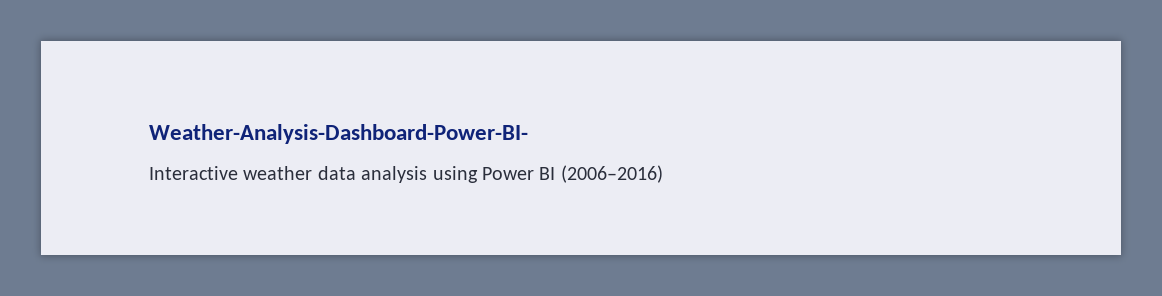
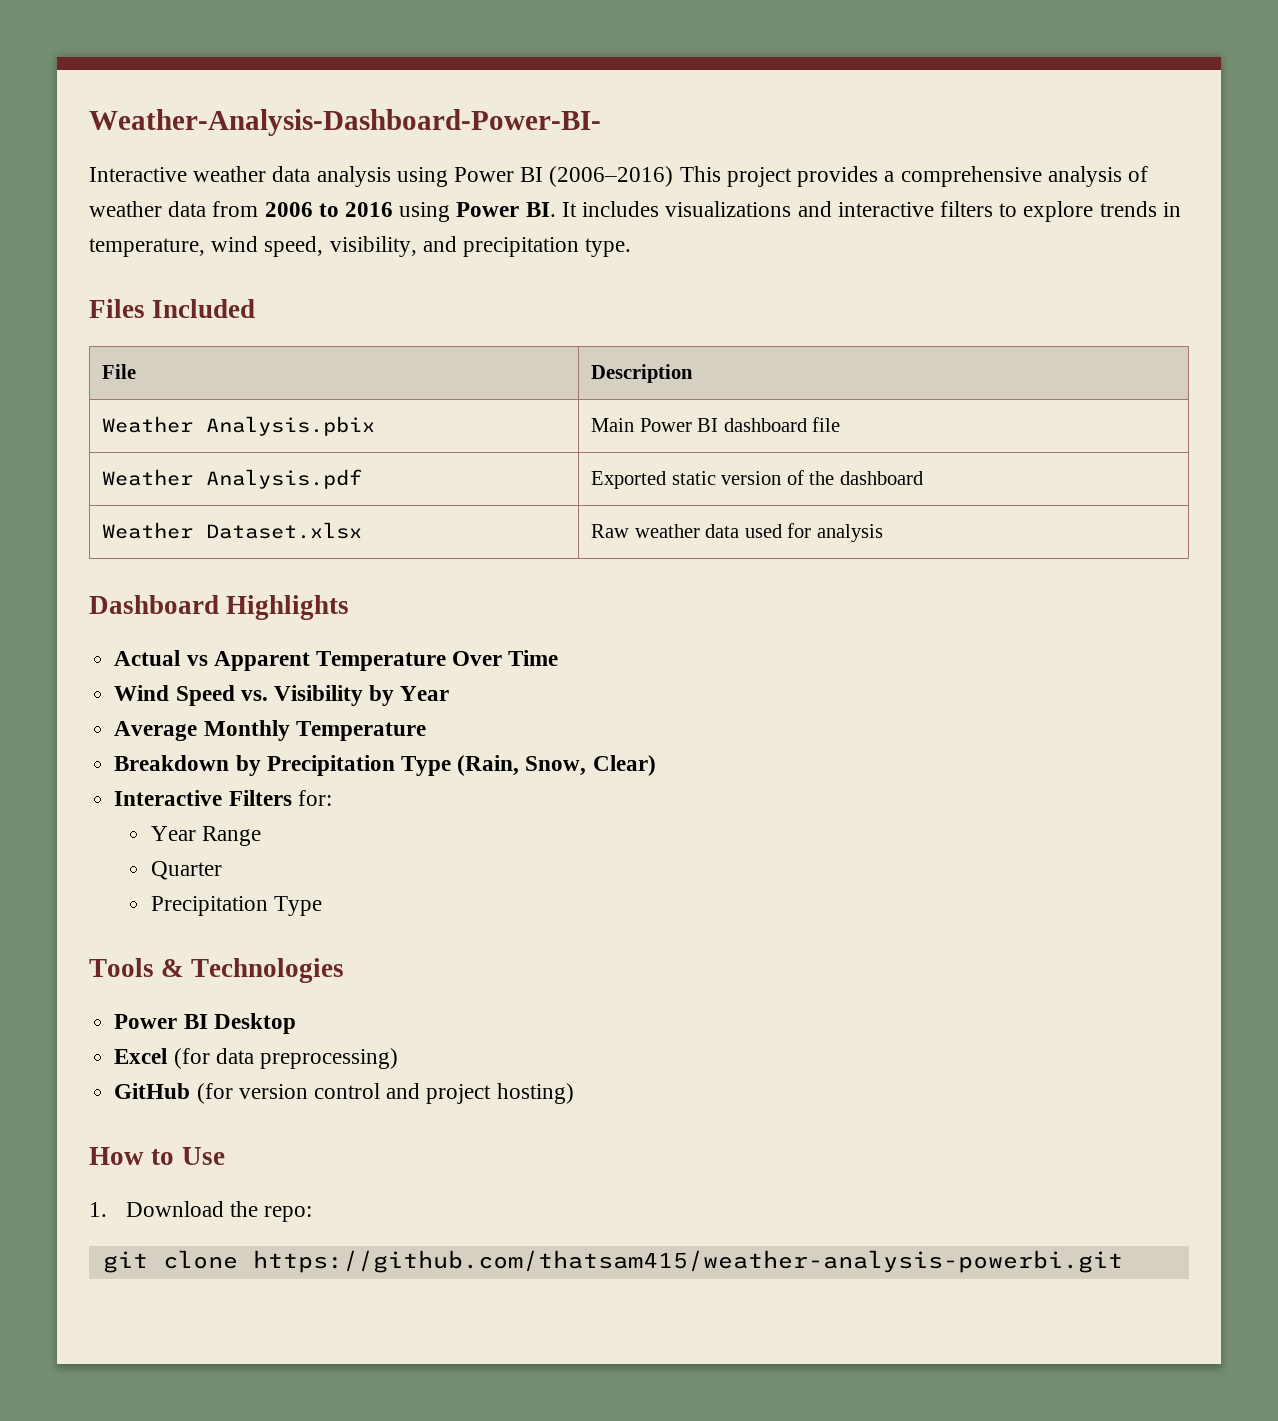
(663, 174) none -> [679,166,1148,187] [89,201,1181,222] [89,236,632,257] [89,299,256,318] [102,364,137,379] [591,364,694,383] [102,416,376,436] [591,417,841,432] [102,469,363,489] [591,470,923,489] [102,522,363,539] [591,523,883,542] [89,595,350,620] [114,650,559,671] [114,685,450,706] [114,720,426,741] [114,755,656,776] [114,790,332,806] [151,826,262,846] [151,861,223,880] [151,896,323,916] [89,958,344,983] [114,1013,296,1034] [114,1048,398,1069] [114,1083,574,1104] [89,1147,225,1165] [89,1201,313,1222] [102,1250,1123,1273] This project provides a comprehensive analysis of weather data from 2006 to 2016 using Power BI. It includes visualizations and interactive filters to explore trends in temperature, wind speed, visibility, and precipitation type. // Files Included // File | Description // Weather Analysis.pbix | Main Power BI dashboard file // Weather Analysis.pdf | Exported static version of the dashboard // Weather Dataset.xlsx | Raw weather data used for analysis // Dashboard Highlights // Actual vs Apparent Temperature Over Time // Wind Speed vs. Visibility by Year // Average Monthly Temperature // Breakdown by Precipitation Type (Rain, Snow, Clear) // Interactive Filters for: // Year Range // Quarter // Precipitation Type // Tools & Technologies // Power BI Desktop // Excel (for data preprocessing) // GitHub (for version control and project hosting) // How to Use // 1. Download the repo: // git clone https://github.com/thatsam415/weather-analysis-powerbi.git

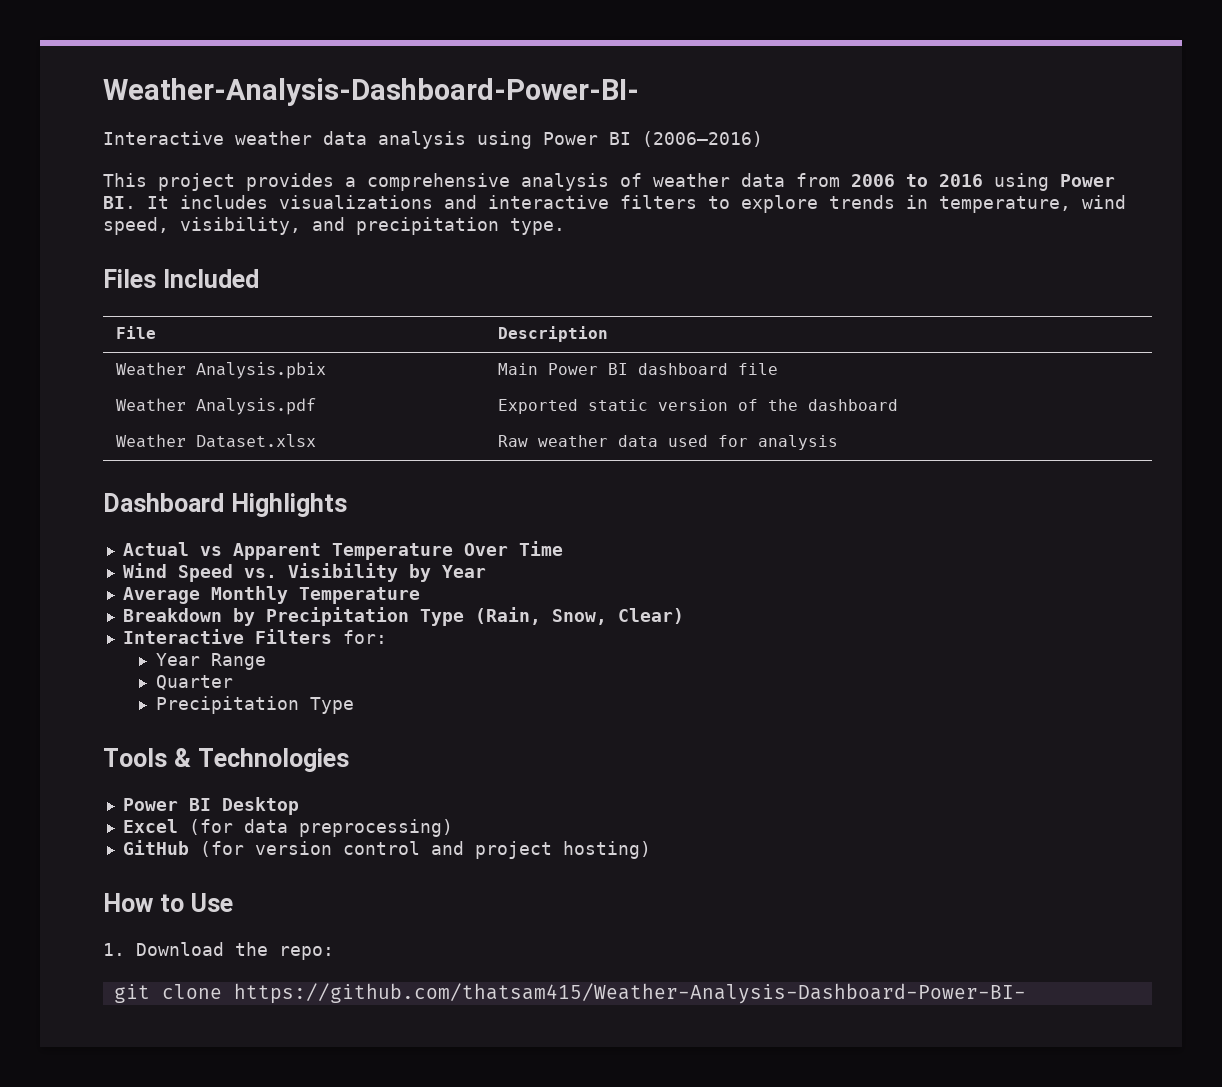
(674, 176) none -> (763, 139) //
[252,1250,1123,1273] https://github.com/thatsam415/weather-analysis-powerbi.git -> [233,983,1026,1004] https://github.com/thatsam415/Weather-Analysis-Dashboard-Power-BI-

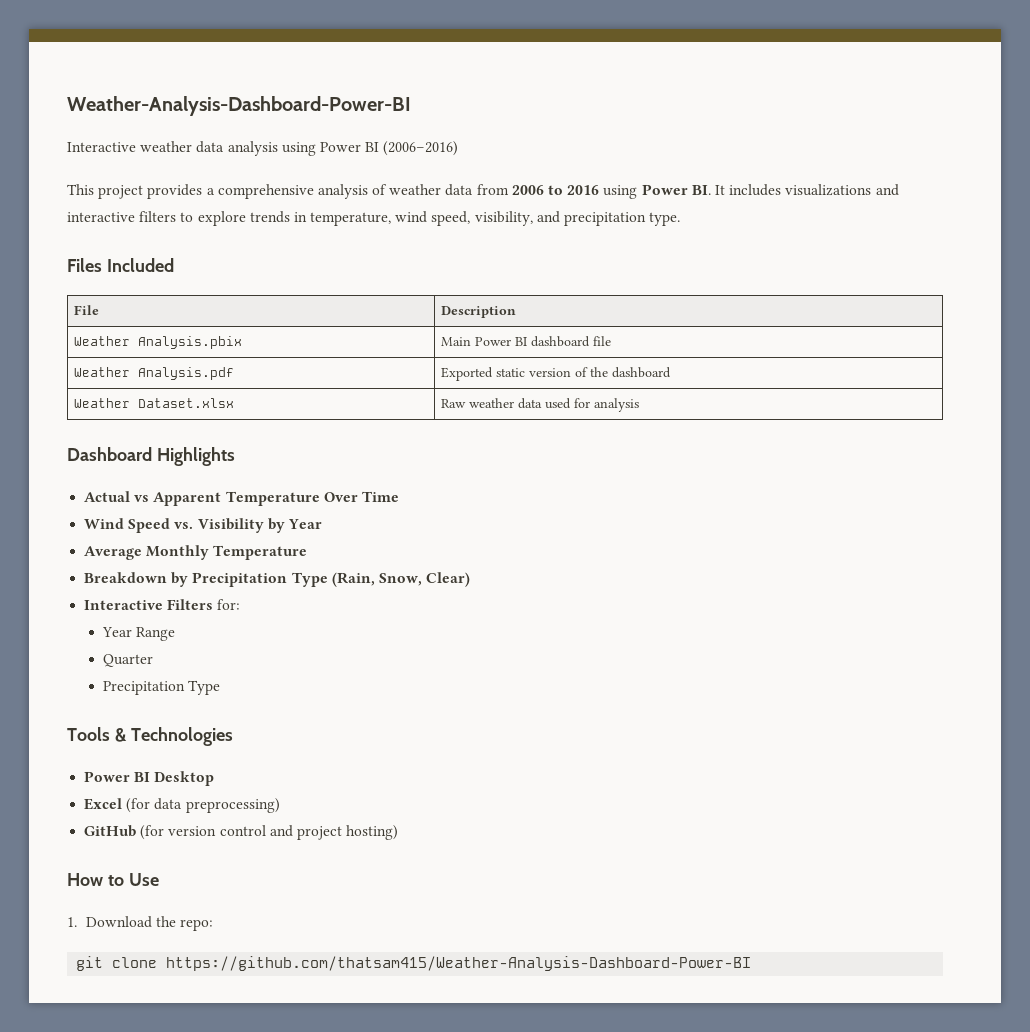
[103,78,639,106] Weather-Analysis-Dashboard-Power-BI- -> [67,96,411,116] Weather-Analysis-Dashboard-Power-BI
[233,983,1026,1004] https://github.com/thatsam415/Weather-Analysis-Dashboard-Power-BI- -> [166,956,752,971] https://github.com/thatsam415/Weather-Analysis-Dashboard-Power-BI

